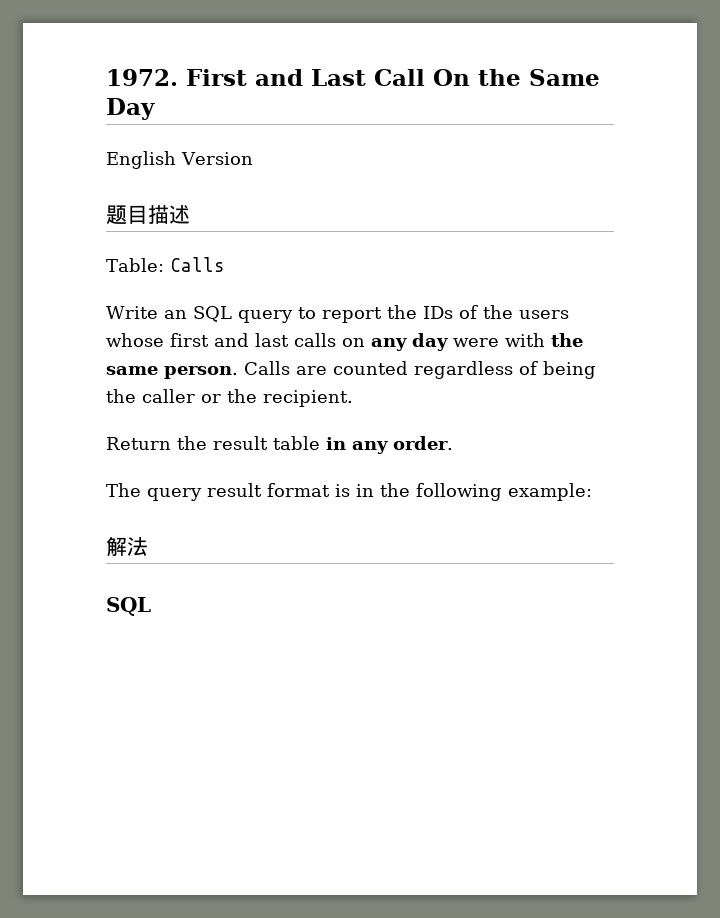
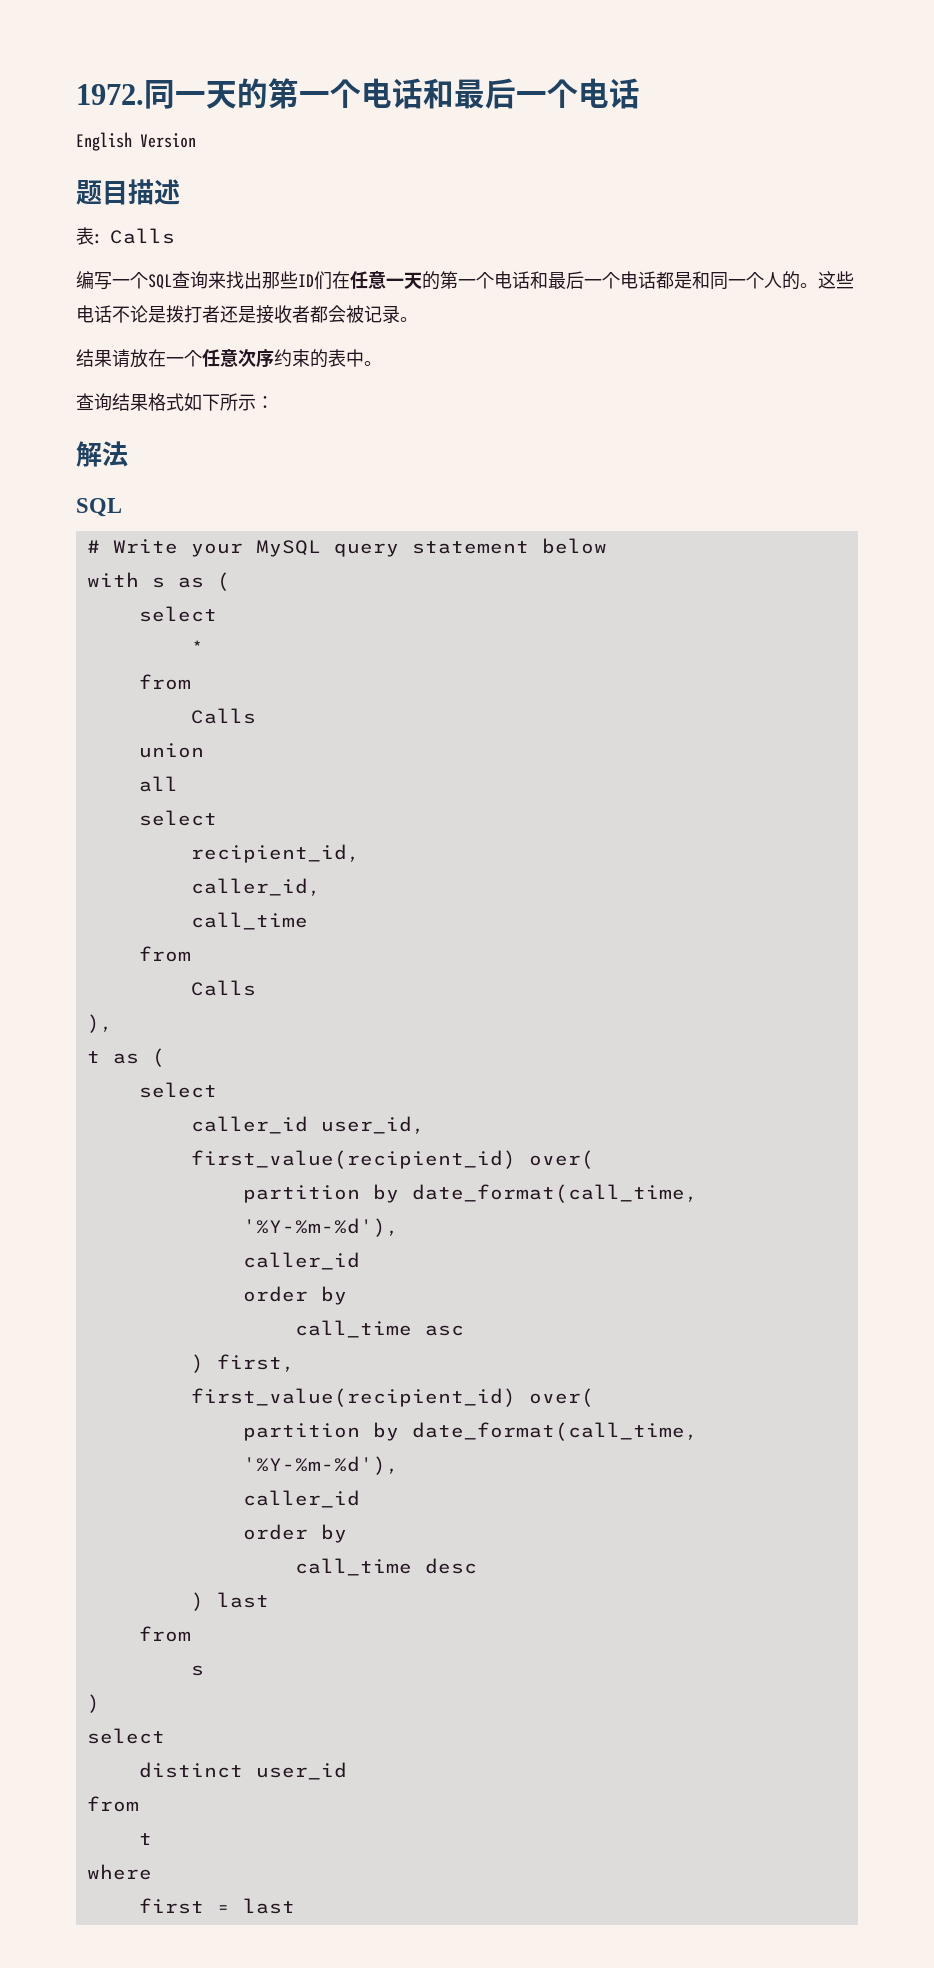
[186,69,600,86] [106,98,155,120] First and Last Call On the Same Day -> [144,78,640,109] 同一天的第一个电话和最后一个电话
[106,257,225,272] [106,305,569,323] [106,333,583,351] [106,361,596,379] [106,389,353,407] [106,436,453,454] [106,483,592,501] [106,536,148,556] [106,597,151,616] Table: Calls // Write an SQL query to report the IDs of the users whose first and last calls on any day were with the same person. Calls are counted regardless of being the caller or the recipient. // Return the result table in any order. // The query result format is in the following example: // 解法 // SQL -> [76,227,175,245] [76,271,854,290] [76,305,418,324] [76,349,382,368] [76,393,274,411] [76,441,128,467] [76,498,122,517] [86,538,607,557] [86,572,230,591] [138,606,217,622] [190,640,204,655] [138,674,191,690] [190,708,256,724] [138,743,204,758] [138,776,178,792] [138,810,217,826] [190,844,360,863] [190,878,321,896] [190,912,308,930] [138,946,191,962] [190,980,256,996] [86,1014,113,1033] [86,1048,165,1067] [138,1082,217,1098] [190,1116,425,1134] [190,1150,594,1169] [242,1184,698,1203] [242,1218,399,1237] [242,1252,360,1270] [242,1286,347,1305] [294,1320,464,1338] [190,1354,295,1373] [190,1388,594,1407] [242,1422,698,1441] [242,1456,399,1475] [242,1490,360,1508] [242,1524,347,1543] [294,1558,477,1576] [190,1592,269,1611] [138,1626,191,1642] [190,1665,204,1676] [86,1694,100,1713] [86,1728,165,1744] [138,1762,347,1780] [86,1796,139,1812] [138,1833,152,1845] [86,1864,152,1880] [138,1898,295,1914] 表: Calls // 编写一个SQL查询来找出那些ID们在任意一天的第一个电话和最后一个电话都是和同一个人的。这些电话不论是拨打者还是接收者都会被记录。 // 结果请放在一个任意次序约束的表中。 // 查询结果格式如下所示： // 解法 // SQL // # Write your MySQL query statement below // with s as ( // select // * // from // Calls // union // all // select // recipient_id, // caller_id, // call_time // from // Calls // ), // t as ( // select // caller_id user_id, // first_value(recipient_id) over( // partition by date_format(call_time, '%Y-%m-%d'), // caller_id // order by // call_time asc // ) first, // first_value(recipient_id) over( // partition by date_format(call_time, '%Y-%m-%d'), // caller_id // order by // call_time desc // ) last // from // s // ) // select // distinct user_id // from // t // where // first = last

